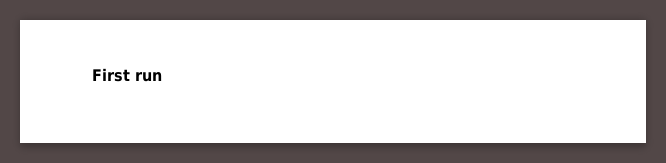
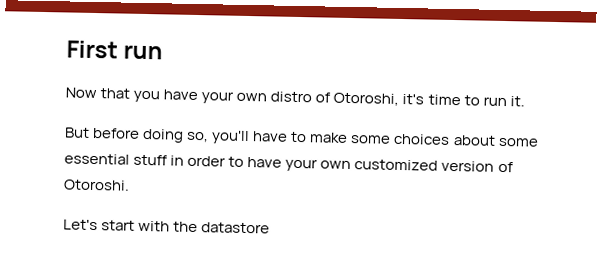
(162, 77) none -> [65,87,525,107] [64,127,539,147] [64,153,514,173] [63,179,130,191] [63,219,271,234] // Now that you have your own distro of Otoroshi, it's time to run it. // But before doing so, you'll have to make some choices about some essential stuff in order to have your own customized version of Otoroshi. // Let's start with the datastore

